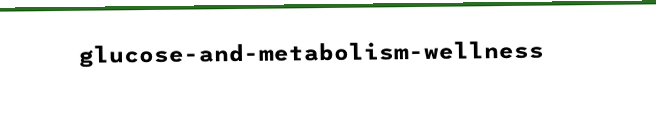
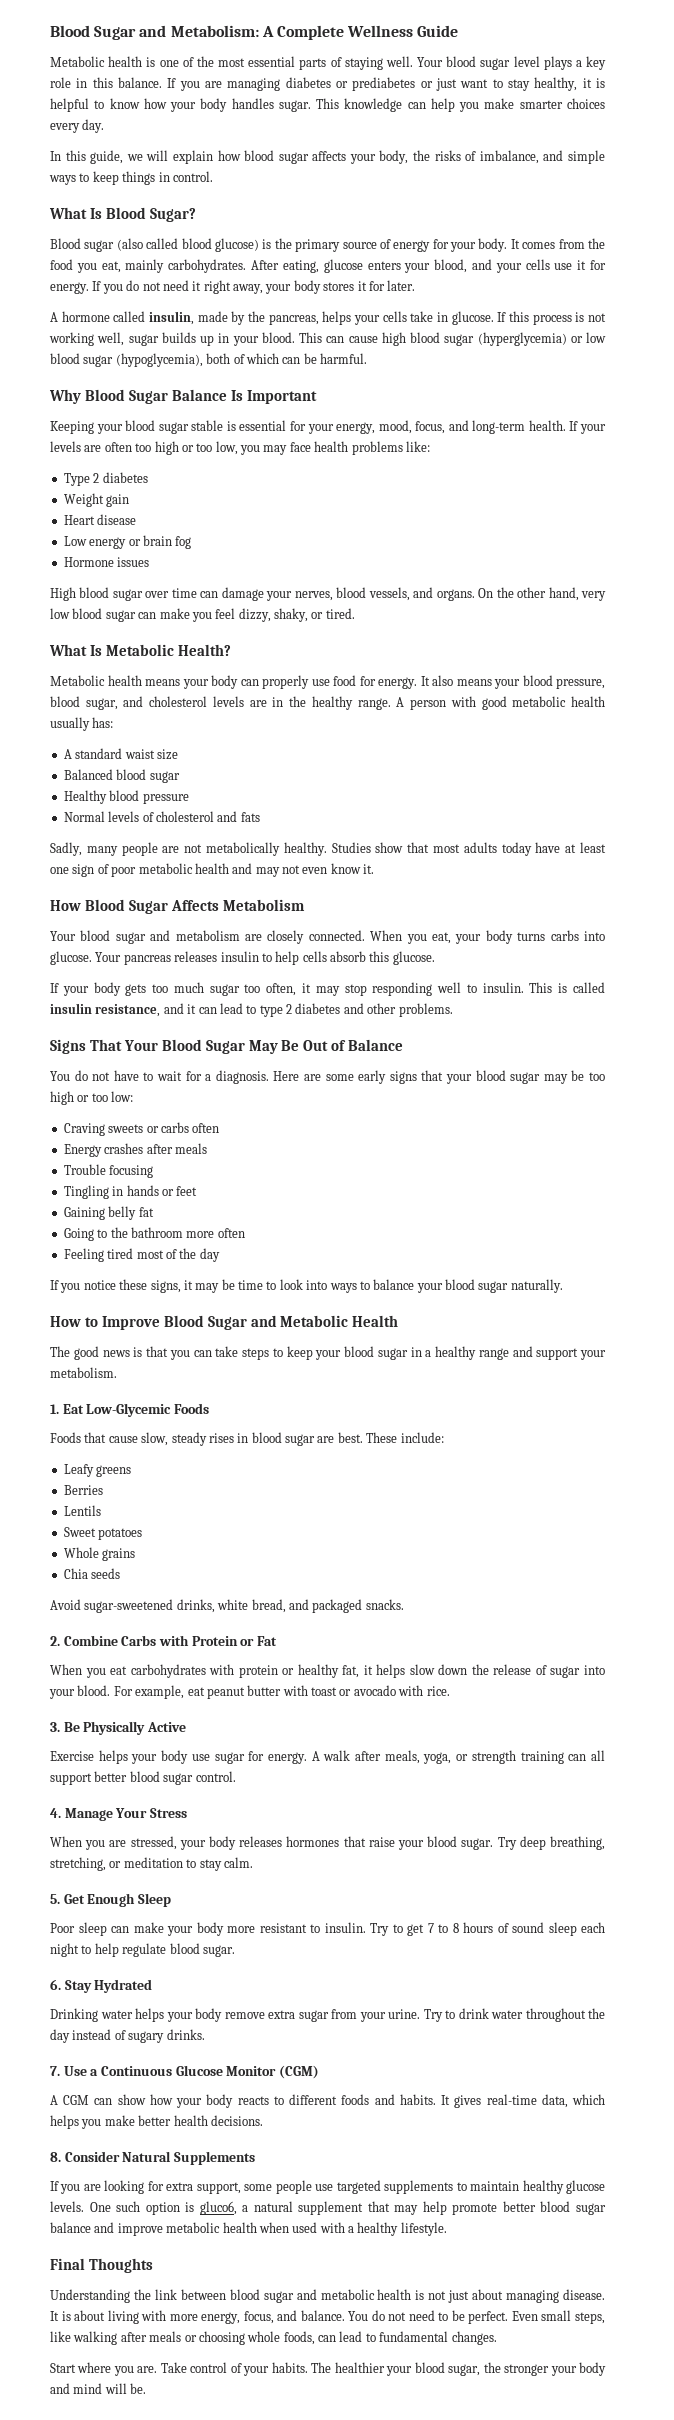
[78,40,545,68] glucose-and-metabolism-wellness -> [50,25,459,40] [50,56,606,70] [50,77,605,91] [50,98,605,112] [50,119,105,133] [50,150,605,164] [49,171,213,185] [49,207,196,222] [50,238,606,252] [50,259,606,273] [50,280,416,294] [50,311,606,325] [49,332,606,346] [50,353,367,367] [49,389,317,404] [50,420,606,434] [50,441,430,455] [63,472,148,486] [63,493,130,507] [63,514,137,525] [63,535,192,549] [63,557,150,567] [50,587,607,601] [50,608,355,622] [49,644,231,656] [50,675,605,689] [50,696,605,710] [50,717,114,731] [63,748,178,760] [63,769,180,783] [63,790,189,804] [63,811,260,822] [50,842,606,856] [50,863,375,877] [50,899,305,914] [50,930,605,944] [50,951,435,965] [50,982,605,996] [50,1003,453,1017] [50,1039,404,1054] [50,1070,606,1084] [50,1091,134,1105] [63,1122,220,1136] [63,1143,207,1157] [63,1164,154,1178] [63,1185,198,1199] [63,1206,154,1220] [63,1227,245,1241] [63,1248,220,1262] [50,1279,563,1293] [50,1315,399,1330] [50,1346,606,1360] [50,1367,117,1378] [50,1403,209,1417] [50,1432,444,1446] [63,1464,132,1477] [63,1485,103,1495] [63,1505,101,1516] [63,1527,143,1540] [63,1547,136,1561] [63,1568,121,1579] [50,1599,404,1613] [50,1635,277,1646] [50,1664,605,1678] [49,1685,450,1699] [50,1721,186,1735] [50,1750,605,1764] [50,1771,236,1785] [50,1808,187,1821] [50,1836,605,1850] [50,1857,253,1871] [50,1893,171,1907] [50,1922,605,1936] [50,1943,235,1957] [50,1979,153,1993] [50,2008,605,2022] [50,2029,205,2043] [50,2065,319,2079] [50,2094,606,2108] [50,2115,263,2129] [50,2151,255,2165] [50,2180,605,2194] [50,2201,607,2215] [50,2222,447,2236] [50,2258,153,2273] [50,2289,606,2303] [50,2310,606,2324] [50,2331,497,2345] [50,2362,607,2376] [50,2383,147,2394] Blood Sugar and Metabolism: A Complete Wellness Guide // Metabolic health is one of the most essential parts of staying well. Your blood sugar level plays a key role in this balance. If you are managing diabetes or prediabetes or just want to stay healthy, it is helpful to know how your body handles sugar. This knowledge can help you make smarter choices every day. // In this guide, we will explain how blood sugar affects your body, the risks of imbalance, and simple ways to keep things in control. // What Is Blood Sugar? // Blood sugar (also called blood glucose) is the primary source of energy for your body. It comes from the food you eat, mainly carbohydrates. After eating, glucose enters your blood, and your cells use it for energy. If you do not need it right away, your body stores it for later. // A hormone called insulin, made by the pancreas, helps your cells take in glucose. If this process is not working well, sugar builds up in your blood. This can cause high blood sugar (hyperglycemia) or low blood sugar (hypoglycemia), both of which can be harmful. // Why Blood Sugar Balance Is Important // Keeping your blood sugar stable is essential for your energy, mood, focus, and long-term health. If your levels are often too high or too low, you may face health problems like: // Type 2 diabetes // Weight gain // Heart disease // Low energy or brain fog // Hormone issues // High blood sugar over time can damage your nerves, blood vessels, and organs. On the other hand, very low blood sugar can make you feel dizzy, shaky, or tired. // What Is Metabolic Health? // Metabolic health means your body can properly use food for energy. It also means your blood pressure, blood sugar, and cholesterol levels are in the healthy range. A person with good metabolic health usually has: // A standard waist size // Balanced blood sugar // Healthy blood pressure // Normal levels of cholesterol and fats // Sadly, many people are not metabolically healthy. Studies show that most adults today have at least one sign of poor metabolic health and may not even know it. // How Blood Sugar Affects Metabolism // Your blood sugar and metabolism are closely connected. When you eat, your body turns carbs into glucose. Your pancreas releases insulin to help cells absorb this glucose. // If your body gets too much sugar too often, it may stop responding well to insulin. This is called insulin resistance, and it can lead to type 2 diabetes and other problems. // Signs That Your Blood Sugar May Be Out of Balance // You do not have to wait for a diagnosis. Here are some early signs that your blood sugar may be too high or too low: // Craving sweets or carbs often // Energy crashes after meals // Trouble focusing // Tingling in hands or feet // Gaining belly fat // Going to the bathroom more often // Feeling tired most of the day // If you notice these signs, it may be time to look into ways to balance your blood sugar naturally. // How to Improve Blood Sugar and Metabolic Health // The good news is that you can take steps to keep your blood sugar in a healthy range and support your metabolism. // 1. Eat Low-Glycemic Foods // Foods that cause slow, steady rises in blood sugar are best. These include: // Leafy greens // Berries // Lentils // Sweet potatoes // Whole grains // Chia seeds // Avoid sugar-sweetened drinks, white bread, and packaged snacks. // 2. Combine Carbs with Protein or Fat // When you eat carbohydrates with protein or healthy fat, it helps slow down the release of sugar into your blood. For example, eat peanut butter with toast or avocado with rice. // 3. Be Physically Active // Exercise helps your body use sugar for energy. A walk after meals, yoga, or strength training can all support better blood sugar control. // 4. Manage Your Stress // When you are stressed, your body releases hormones that raise your blood sugar. Try deep breathing, stretching, or meditation to stay calm. // 5. Get Enough Sleep // Poor sleep can make your body more resistant to insulin. Try to get 7 to 8 hours of sound sleep each night to help regulate blood sugar. // 6. Stay Hydrated // Drinking water helps your body remove extra sugar from your urine. Try to drink water throughout the day instead of sugary drinks. // 7. Use a Continuous Glucose Monitor (CGM) // A CGM can show how your body reacts to different foods and habits. It gives real-time data, which helps you make better health decisions. // 8. Consider Natural Supplements // If you are looking for extra support, some people use targeted supplements to maintain healthy glucose levels. One such option is gluco6, a natural supplement that may help promote better blood sugar balance and improve metabolic health when used with a healthy lifestyle. // Final Thoughts // Understanding the link between blood sugar and metabolic health is not just about managing disease. It is about living with more energy, focus, and balance. You do not need to be perfect. Even small steps, like walking after meals or choosing whole foods, can lead to fundamental changes. // Start where you are. Take control of your habits. The healthier your blood sugar, the stronger your body and mind will be.

